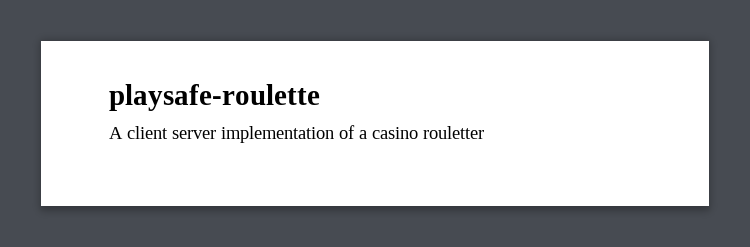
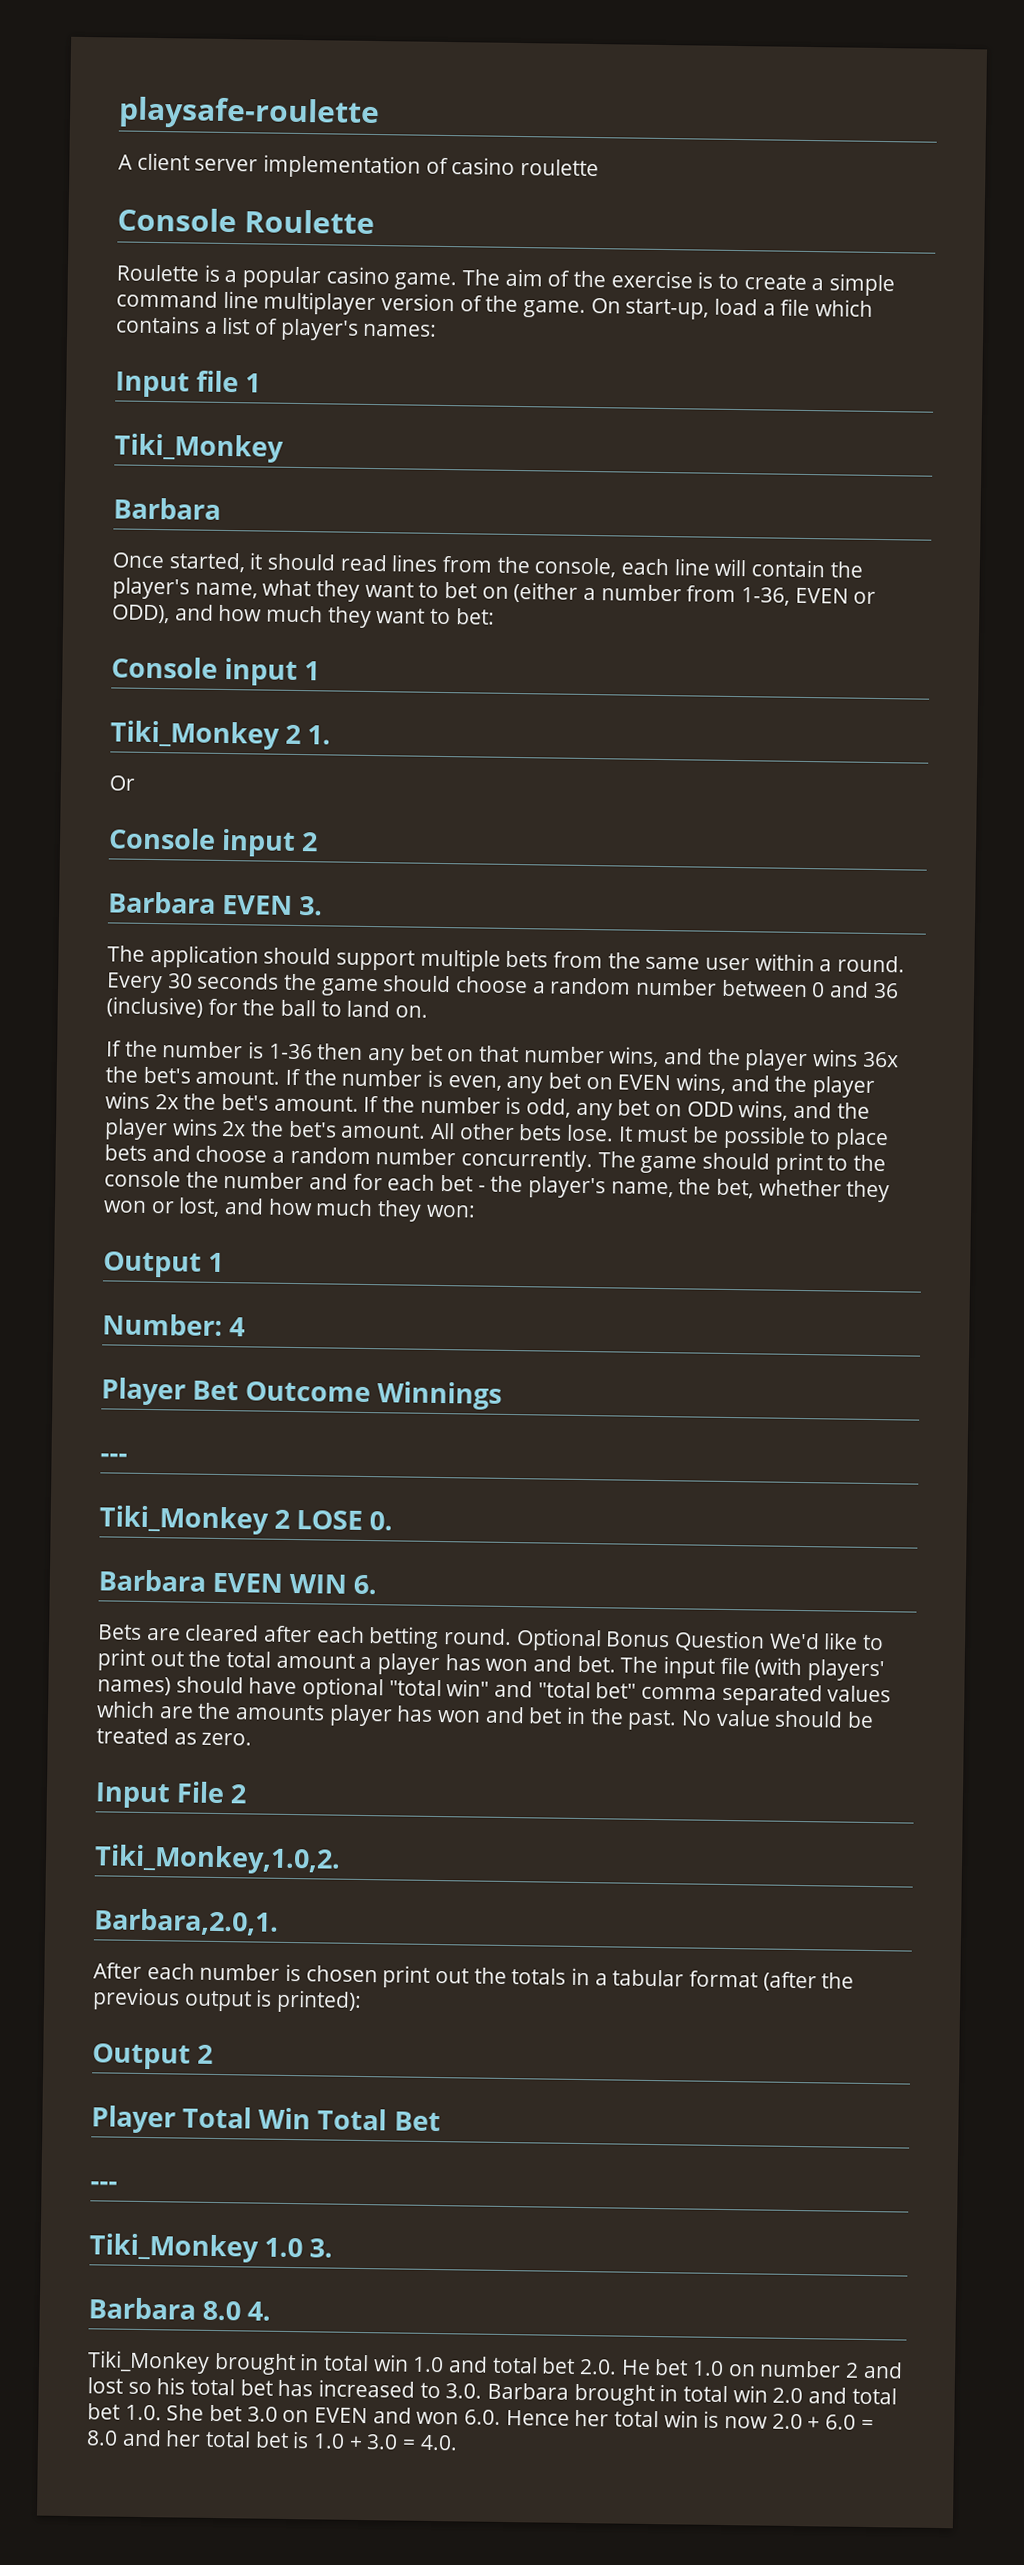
[359,126,484,139] a casino rouletter -> [451,157,600,177] [117,207,375,235] [116,264,896,297] [116,290,874,320] [116,315,438,341] [115,370,262,398] [114,433,284,463] [113,497,221,520] [112,552,863,578] [112,577,877,606] [112,604,495,628] [111,656,321,686] [110,720,332,750] [109,775,135,791] [108,827,319,857] [108,891,324,916] [107,944,906,973] [106,972,899,999] [106,996,429,1018] [106,1040,899,1072] [105,1066,876,1098] [105,1091,870,1121] [104,1118,890,1151] [104,1144,887,1176] [104,1170,891,1203] [103,1197,476,1222] [103,1251,225,1278] [102,1313,246,1337] [101,1377,503,1410] [100,1453,128,1463] [99,1505,394,1535] [98,1569,378,1595] [98,1624,885,1652] [97,1648,886,1682] [97,1676,892,1707] [96,1700,875,1731] [96,1727,253,1746] [95,1781,248,1809] [94,1844,341,1875] [93,1908,279,1936] [93,1962,855,1992] [92,1987,363,2014] [92,2043,214,2070] [91,2105,441,2134] [90,2181,118,2191] [89,2233,334,2263] [88,2297,272,2321] [87,2350,903,2379] [87,2377,897,2407] [87,2403,874,2431] [86,2429,458,2451] casino roulette // Console Roulette // Roulette is a popular casino game. The aim of the exercise is to create a simple command line multiplayer version of the game. On start-up, load a file which contains a list of player's names: // Input file 1 // Tiki_Monkey // Barbara // Once started, it should read lines from the console, each line will contain the player's name, what they want to bet on (either a number from 1-36, EVEN or ODD), and how much they want to bet: // Console input 1 // Tiki_Monkey 2 1. // Or // Console input 2 // Barbara EVEN 3. // The application should support multiple bets from the same user within a round. Every 30 seconds the game should choose a random number between 0 and 36 (inclusive) for the ball to land on. // If the number is 1-36 then any bet on that number wins, and the player wins 36x the bet's amount. If the number is even, any bet on EVEN wins, and the player wins 2x the bet's amount. If the number is odd, any bet on ODD wins, and the player wins 2x the bet's amount. All other bets lose. It must be possible to place bets and choose a random number concurrently. The game should print to the console the number and for each bet - the player's name, the bet, whether they won or lost, and how much they won: // Output 1 // Number: 4 // Player Bet Outcome Winnings // --- // Tiki_Monkey 2 LOSE 0. // Barbara EVEN WIN 6. // Bets are cleared after each betting round. Optional Bonus Question We'd like to print out the total amount a player has won and bet. The input file (with players' names) should have optional "total win" and "total bet" comma separated values which are the amounts player has won and bet in the past. No value should be treated as zero. // Input File 2 // Tiki_Monkey,1.0,2. // Barbara,2.0,1. // After each number is chosen print out the totals in a tabular format (after the previous output is printed): // Output 2 // Player Total Win Total Bet // --- // Tiki_Monkey 1.0 3. // Barbara 8.0 4. // Tiki_Monkey brought in total win 1.0 and total bet 2.0. He bet 1.0 on number 2 and lost so his total bet has increased to 3.0. Barbara brought in total win 2.0 and total bet 1.0. She bet 3.0 on EVEN and won 6.0. Hence her total win is now 2.0 + 6.0 = 8.0 and her total bet is 1.0 + 3.0 = 4.0.

